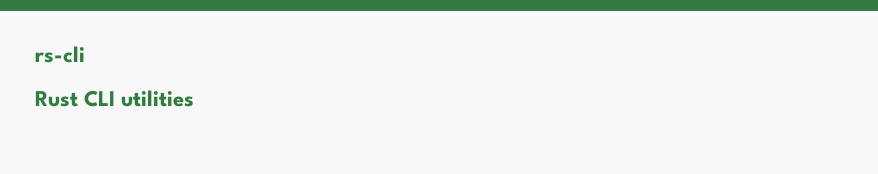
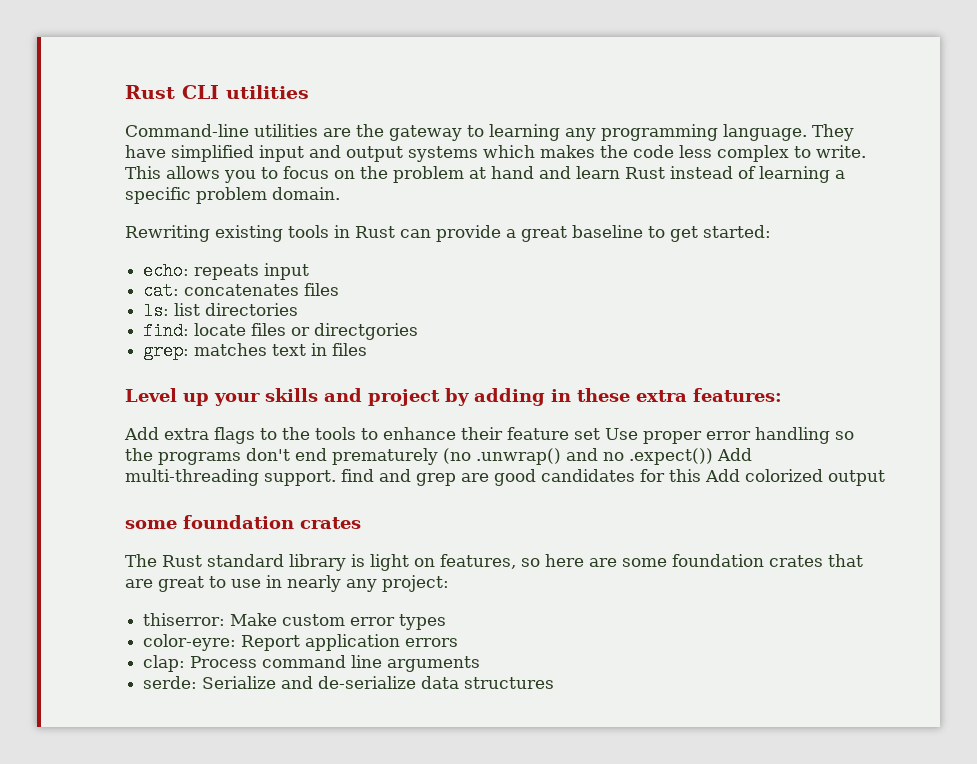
[35,46,85,63] rs-cli // -> (125, 92) none
(195, 98) none -> [125,124,854,141] [125,145,866,162] [125,166,845,183] [125,187,340,204] [125,225,771,242] [143,262,310,280] [143,282,340,300] [143,302,299,320] [143,322,419,340] [143,342,368,360] [125,388,782,406] [124,427,854,444] [125,448,752,465] [125,469,885,486] [125,515,361,529] [125,554,863,571] [125,575,449,592] [143,613,447,630] [143,634,459,651] [143,655,481,672] [143,676,555,689] // Command-line utilities are the gateway to learning any programming language. They have simplified input and output systems which makes the code less complex to write. This allows you to focus on the problem at hand and learn Rust instead of learning a specific problem domain. // Rewriting existing tools in Rust can provide a great baseline to get started: // echo: repeats input // cat: concatenates files // ls: list directories // find: locate files or directgories // grep: matches text in files // Level up your skills and project by adding in these extra features: // Add extra flags to the tools to enhance their feature set Use proper error handling so the programs don't end prematurely (no .unwrap() and no .expect()) Add multi-threading support. find and grep are good candidates for this Add colorized output // some foundation crates // The Rust standard library is light on features, so here are some foundation crates that are great to use in nearly any project: // thiserror: Make custom error types // color-eyre: Report application errors // clap: Process command line arguments // serde: Serialize and de-serialize data structures

